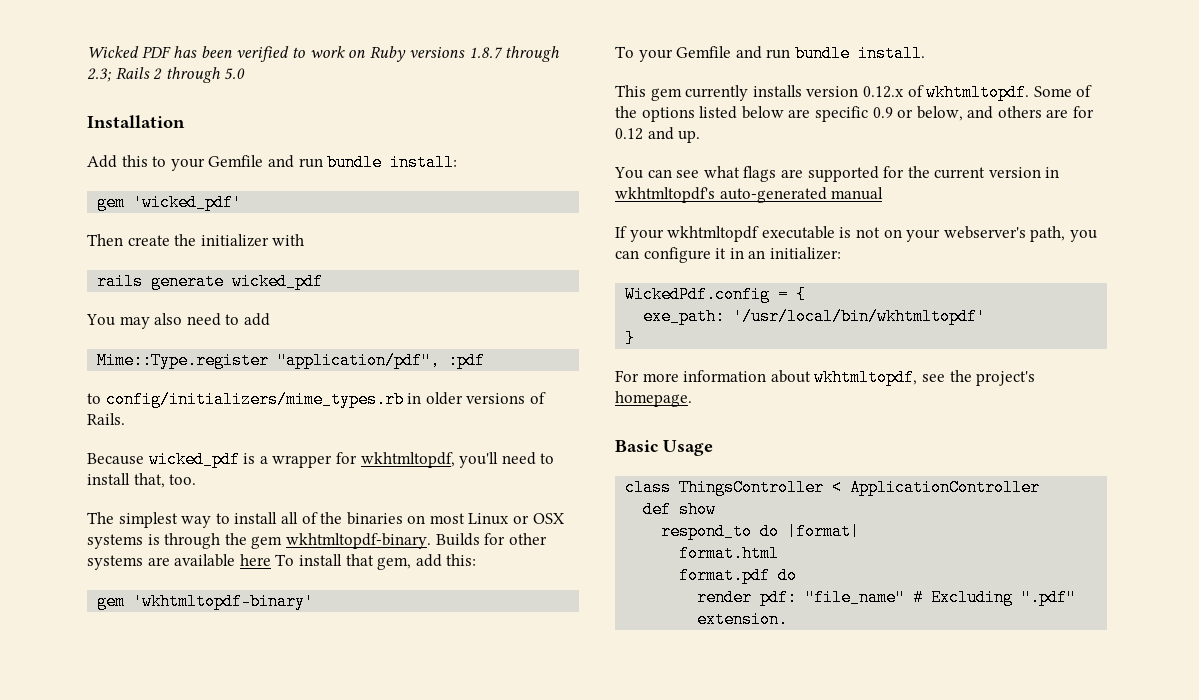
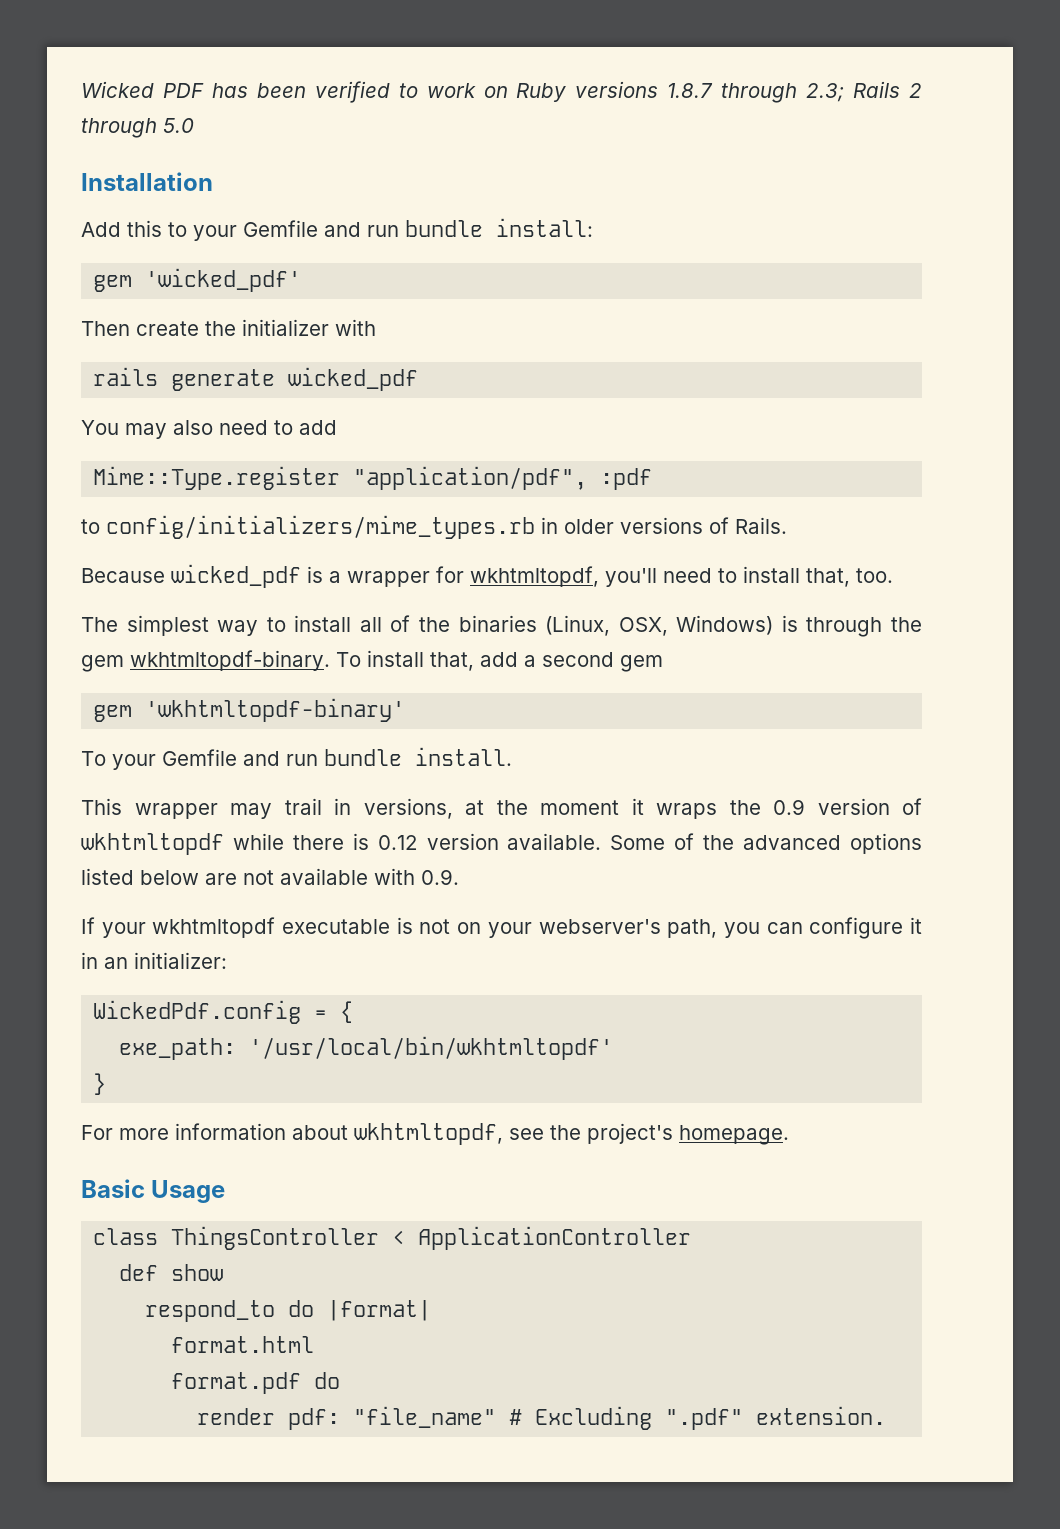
[407,513,564,525] [87,534,143,549] on most Linux or OSX systems -> [545,615,774,636] (Linux, OSX, Windows)
[435,533,547,546] [87,554,477,570] Builds for other systems are available here To install that gem, add this: -> [336,650,663,672] To install that, add a second gem
[650,84,1030,101] gem currently installs version 0.12.x of wkhtmltopdf. -> [134,798,922,819] [81,833,602,855] wrapper may trail in versions, at the moment it wraps the 0.9 version of wkhtmltopdf while there is 0.12 version available.
(637, 112) none -> [743,835,842,850] advanced
[814,106,1095,122] [615,127,701,143] [614,166,1060,182] [615,187,884,203] specific 0.9 or below, and others are for 0.12 and up. // You can see what flags are supported for the current version in wkhtmltopdf's auto-generated manual -> [243,868,459,885] not available with 0.9.

